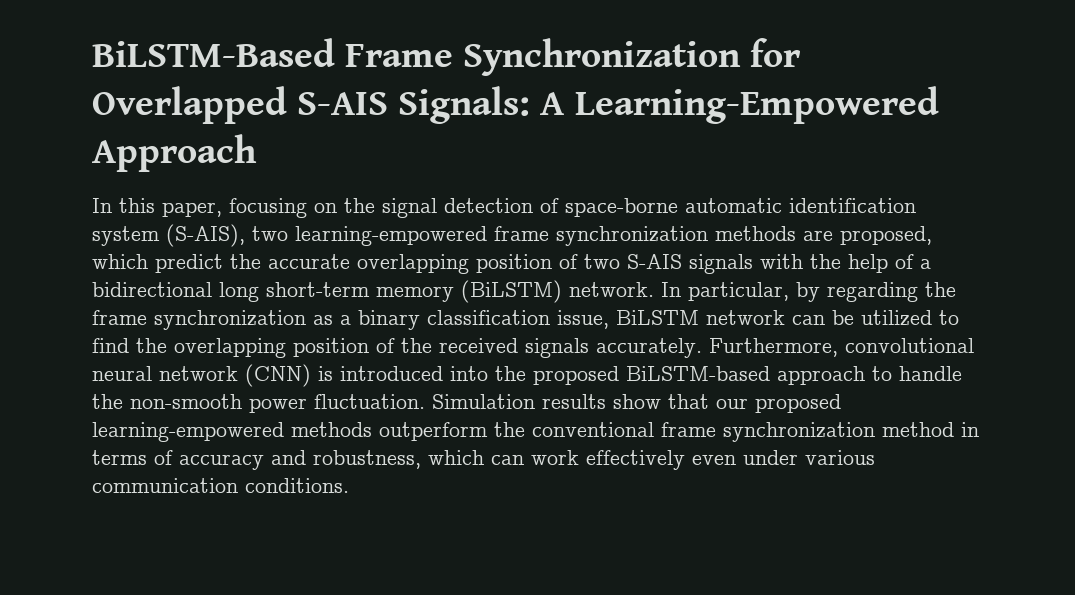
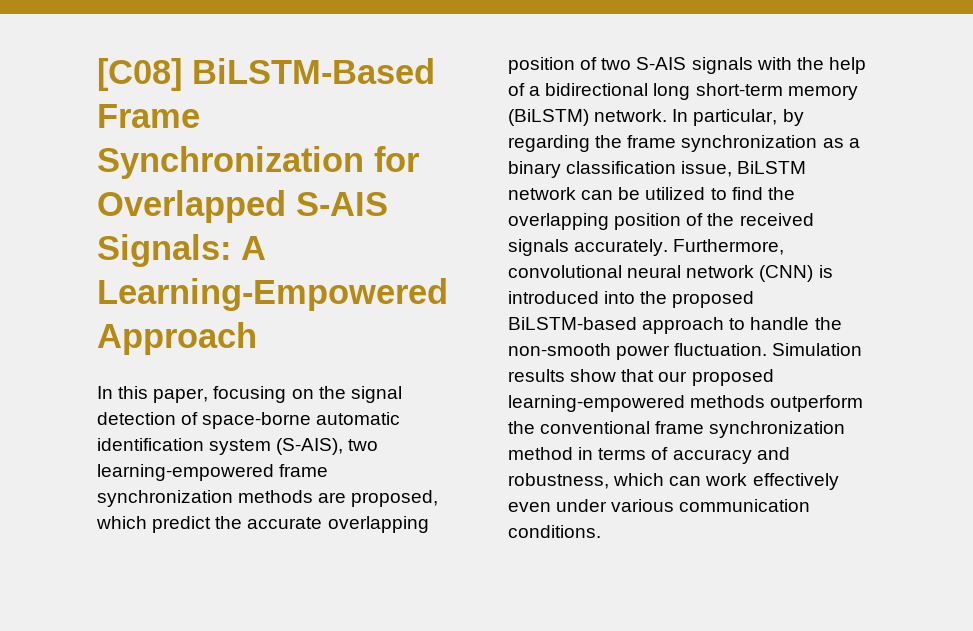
(92, 52) none -> [97,58,182,91] [C08]

